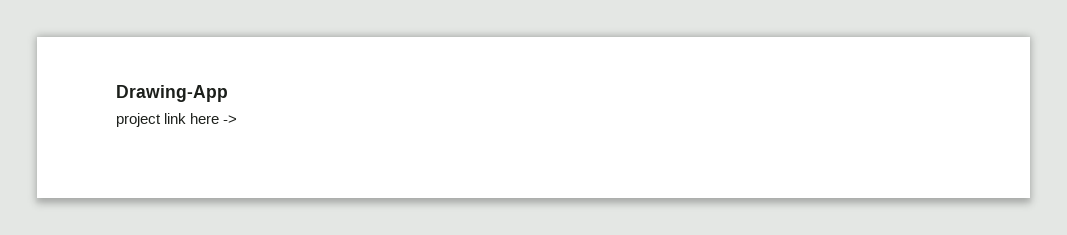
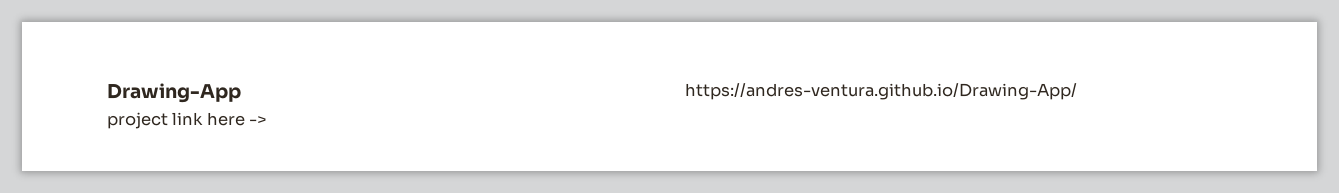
(238, 119) none -> [685,83,1077,100] https://andres-ventura.github.io/Drawing-App/

